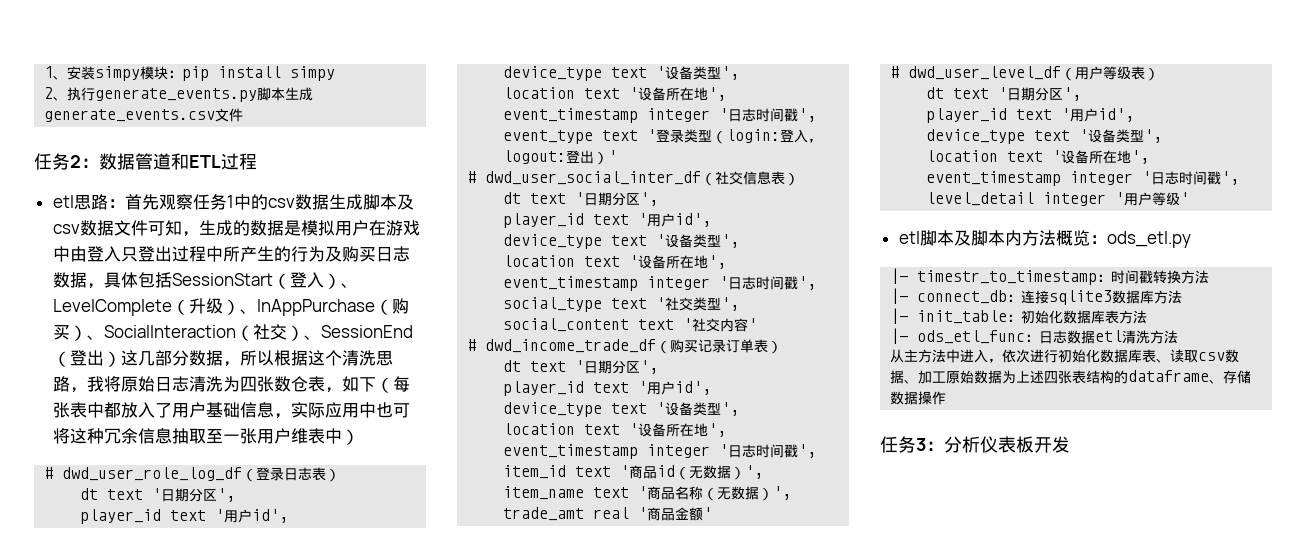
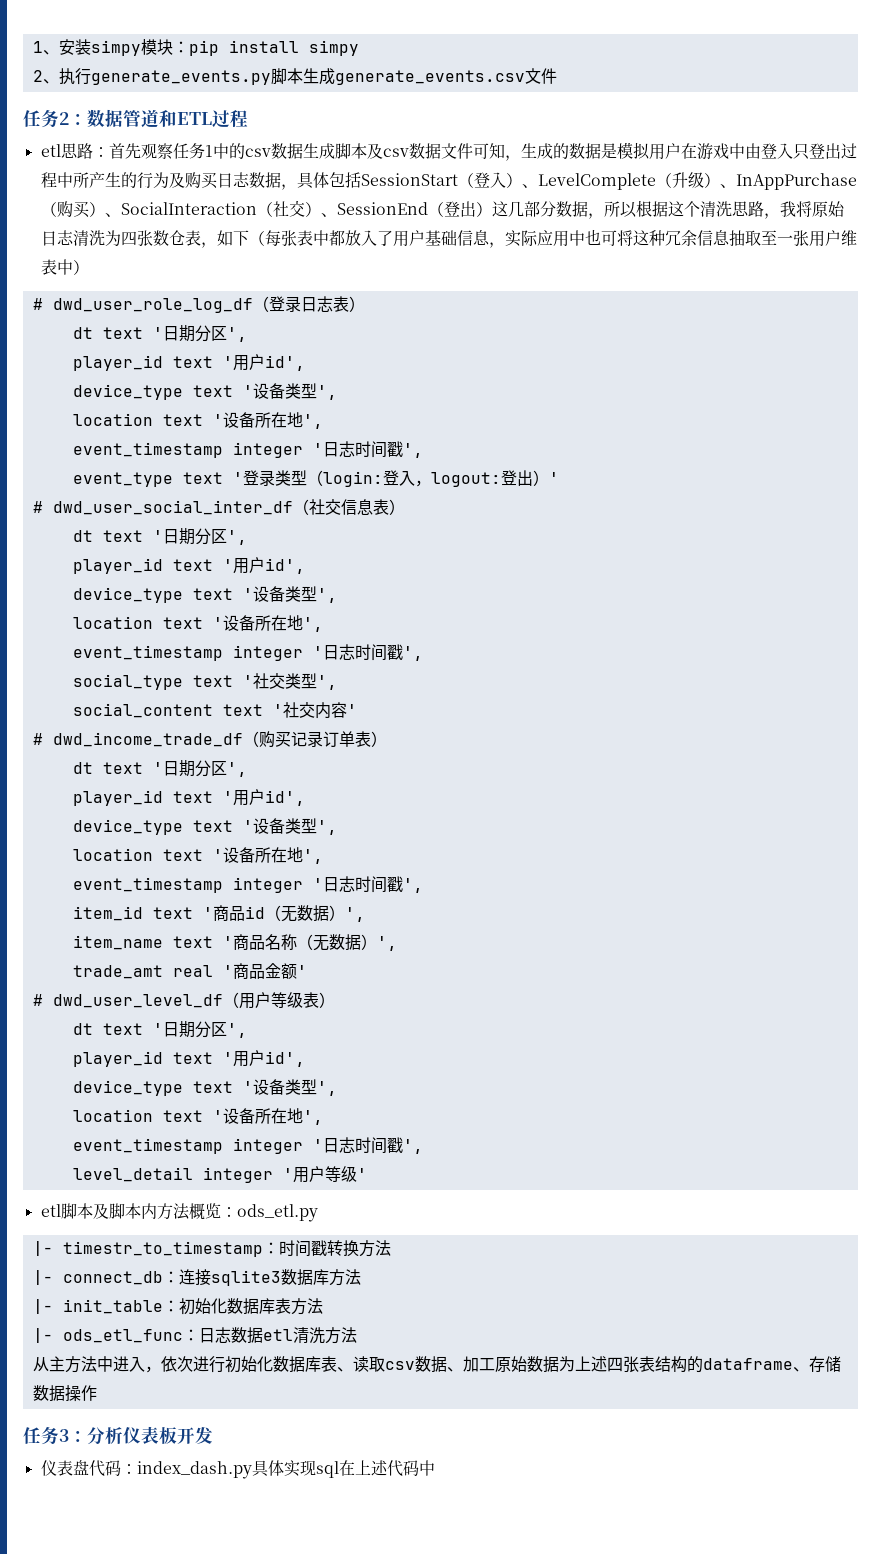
(1070, 444) none -> [40,1460,435,1479] // 仪表盘代码：index_dash.py具体实现sql在上述代码中

